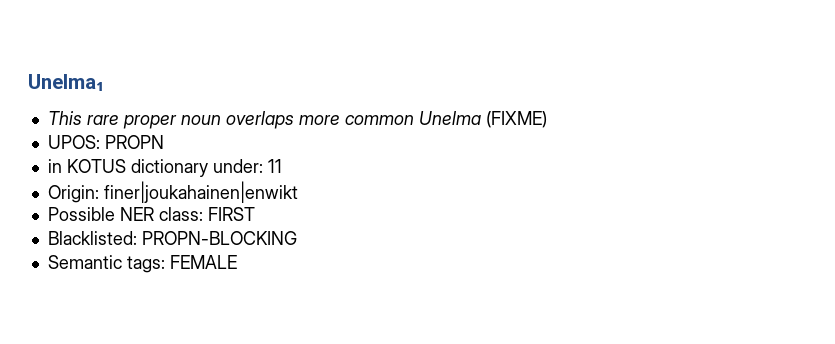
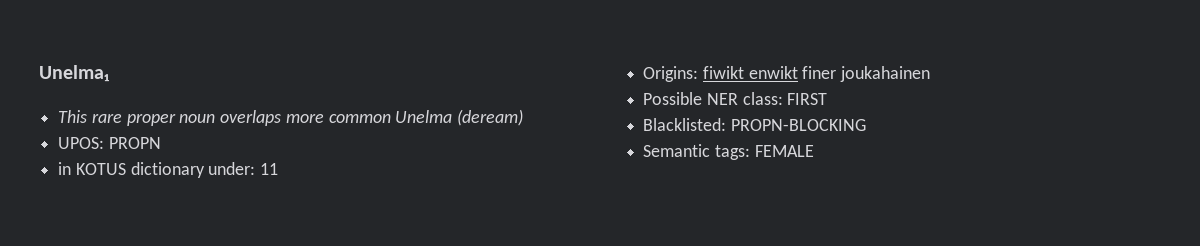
[485,111,547,128] (FIXME) -> [457,109,524,126] (deream)
[47,181,298,203] Origin: finer|joukahainen|enwikt -> [643,66,931,82] Origins: fiwikt enwikt finer joukahainen

